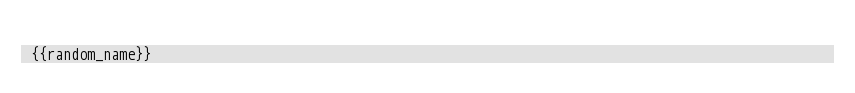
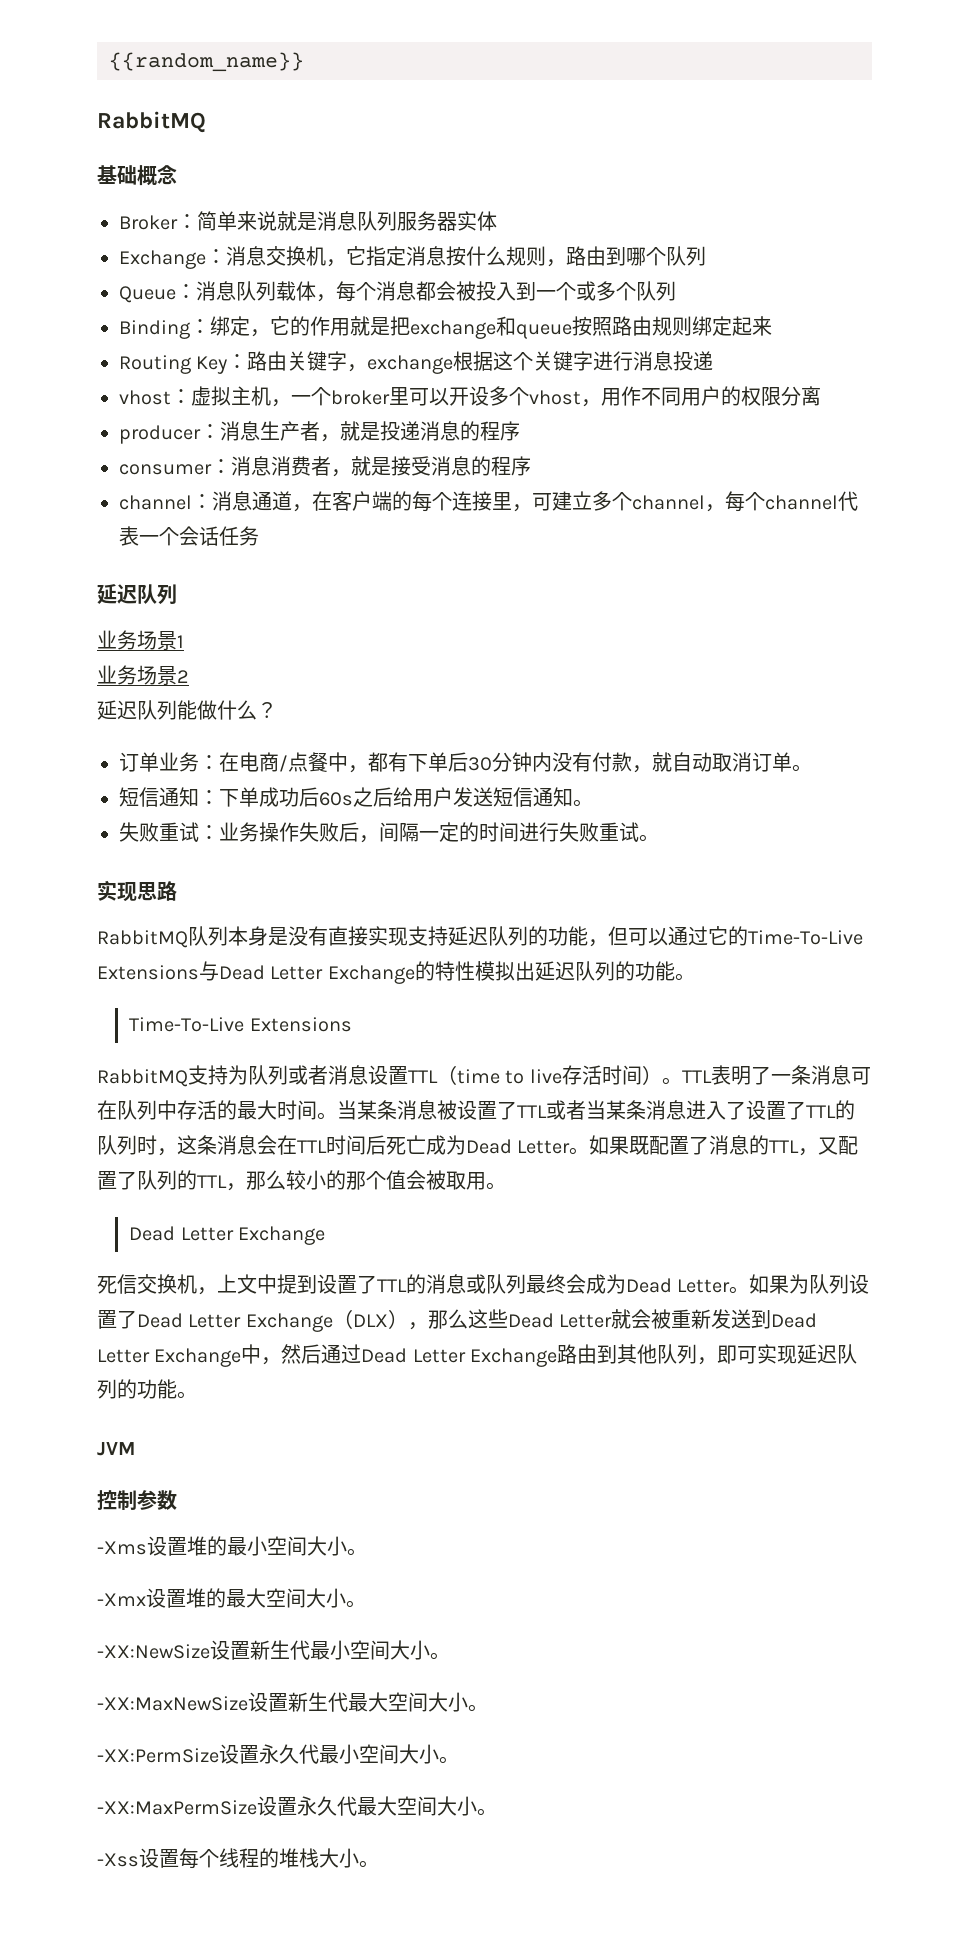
(151, 54) none -> [97,111,206,133] [97,165,177,186] [119,211,497,231] [119,246,706,269] [119,281,676,303] [119,316,772,339] [119,351,714,374] [119,386,821,407] [119,421,520,444] [119,456,531,477] [119,491,858,512] [119,526,259,546] [97,584,177,605] [97,630,184,650] [97,665,189,685] [97,700,277,720] [119,752,812,773] [119,787,593,807] [119,822,659,843] [97,880,177,902] [97,926,863,948] [97,961,695,984] [129,1017,352,1032] [97,1065,871,1087] [97,1100,855,1120] [97,1135,859,1156] [97,1170,506,1191] [129,1226,326,1245] [97,1274,870,1295] [97,1309,818,1332] [97,1344,858,1367] [97,1379,197,1399] [97,1442,135,1456] [97,1490,177,1510] [97,1536,367,1556] [97,1588,366,1608] [97,1640,450,1660] [97,1692,488,1712] [97,1744,459,1764] [97,1796,497,1816] [97,1848,379,1869] // RabbitMQ // 基础概念 // Broker：简单来说就是消息队列服务器实体 // Exchange：消息交换机，它指定消息按什么规则，路由到哪个队列 // Queue：消息队列载体，每个消息都会被投入到一个或多个队列 // Binding：绑定，它的作用就是把exchange和queue按照路由规则绑定起来 // Routing Key：路由关键字，exchange根据这个关键字进行消息投递 // vhost：虚拟主机，一个broker里可以开设多个vhost，用作不同用户的权限分离 // producer：消息生产者，就是投递消息的程序 // consumer：消息消费者，就是接受消息的程序 // channel：消息通道，在客户端的每个连接里，可建立多个channel，每个channel代表一个会话任务 // 延迟队列 // 业务场景1 // 业务场景2 // 延迟队列能做什么？ // 订单业务：在电商/点餐中，都有下单后30分钟内没有付款，就自动取消订单。 // 短信通知：下单成功后60s之后给用户发送短信通知。 // 失败重试：业务操作失败后，间隔一定的时间进行失败重试。 // 实现思路 // RabbitMQ队列本身是没有直接实现支持延迟队列的功能，但可以通过它的Time-To-Live Extensions与Dead Letter Exchange的特性模拟出延迟队列的功能。 // Time-To-Live Extensions // RabbitMQ支持为队列或者消息设置TTL（time to live存活时间）。TTL表明了一条消息可在队列中存活的最大时间。当某条消息被设置了TTL或者当某条消息进入了设置了TTL的队列时，这条消息会在TTL时间后死亡成为Dead Letter。如果既配置了消息的TTL，又配置了队列的TTL，那么较小的那个值会被取用。 // Dead Letter Exchange // 死信交换机，上文中提到设置了TTL的消息或队列最终会成为Dead Letter。如果为队列设置了Dead Letter Exchange（DLX），那么这些Dead Letter就会被重新发送到Dead Letter Exchange中，然后通过Dead Letter Exchange路由到其他队列，即可实现延迟队列的功能。 // JVM // 控制参数 // -Xms设置堆的最小空间大小。 // -Xmx设置堆的最大空间大小。 // -XX:NewSize设置新生代最小空间大小。 // -XX:MaxNewSize设置新生代最大空间大小。 // -XX:PermSize设置永久代最小空间大小。 // -XX:MaxPermSize设置永久代最大空间大小。 // -Xss设置每个线程的堆栈大小。

